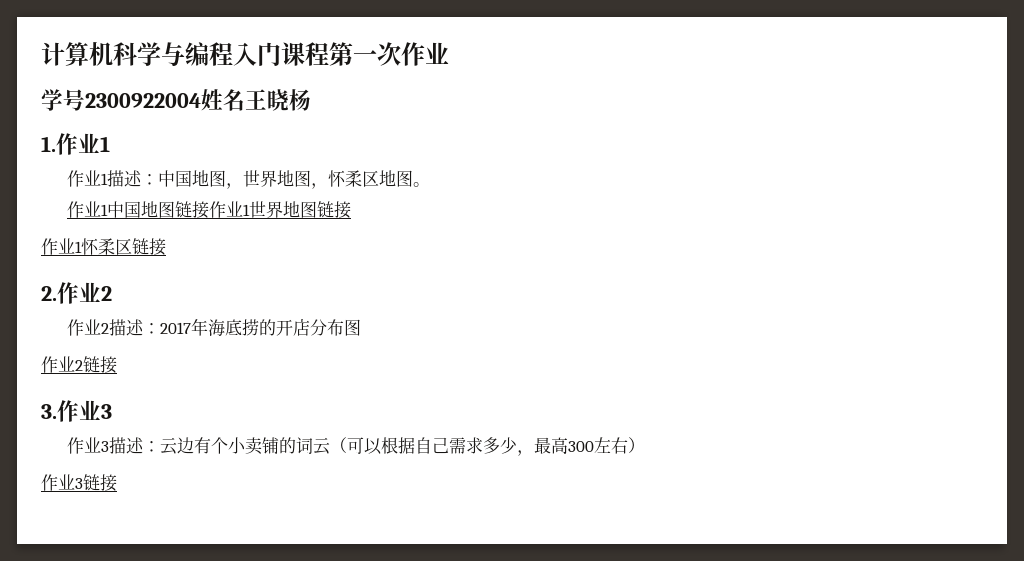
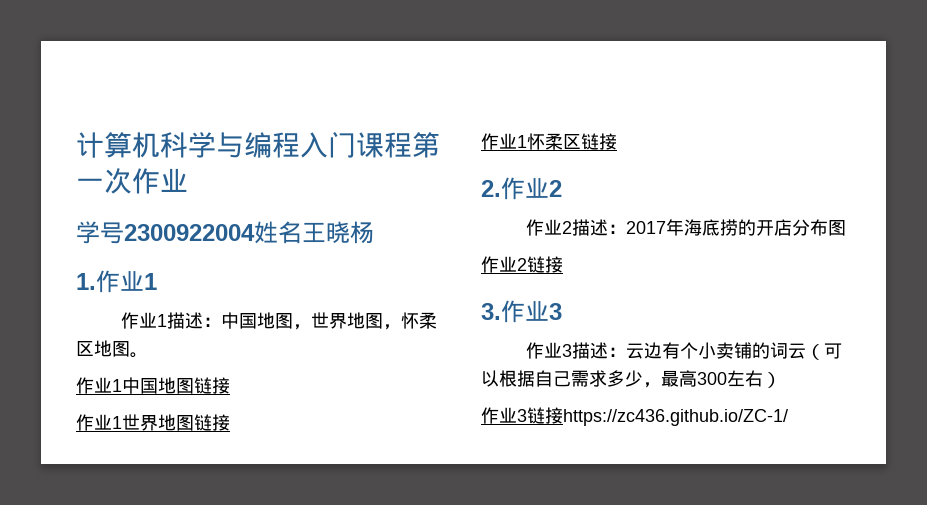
(210, 210) none -> (230, 385) //
(117, 483) none -> [563,409,788,426] https://zc436.github.io/ZC-1/

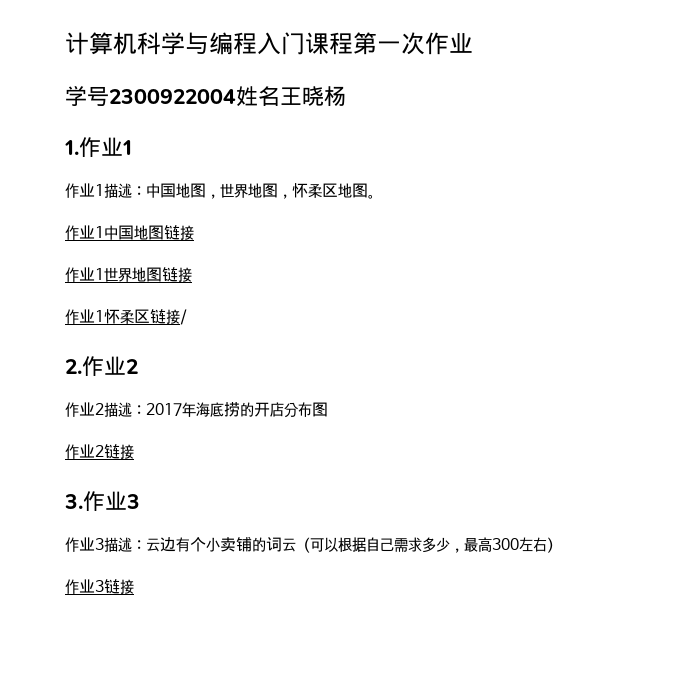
(617, 141) none -> [180,309,187,325] /
[563,409,788,426] https://zc436.github.io/ZC-1/ -> (134, 586) none

